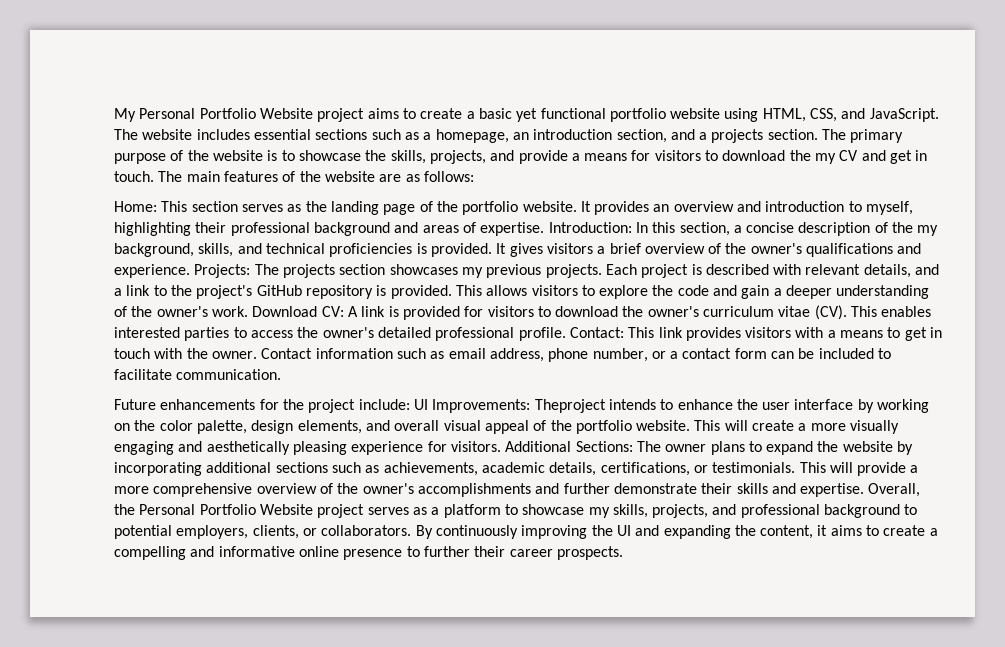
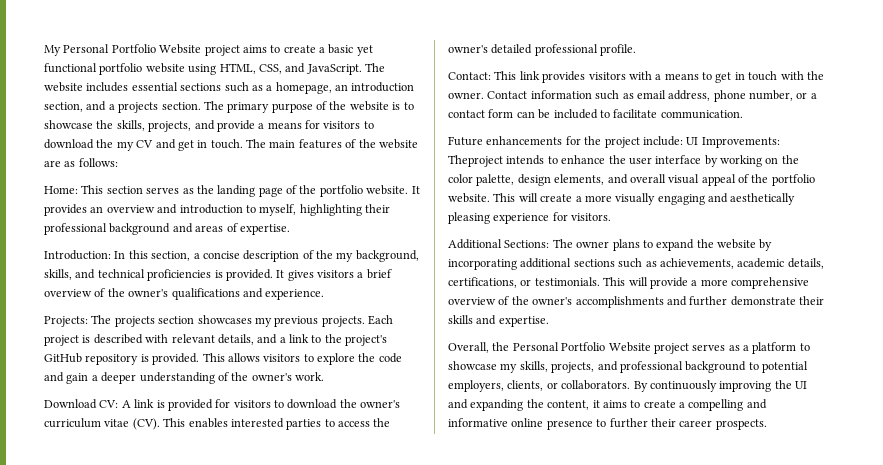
(545, 229) none -> (290, 229) //
(190, 271) none -> (325, 294) //
(248, 311) none -> (324, 376) //
(566, 334) none -> (637, 50) //
(501, 446) none -> (612, 217) //
(865, 490) none -> (549, 321) //

